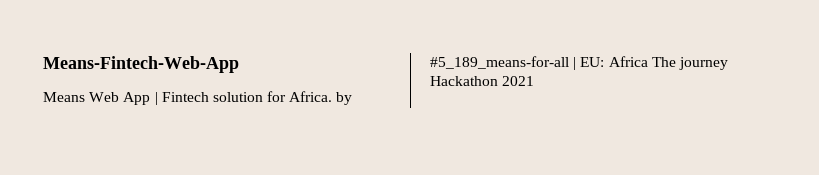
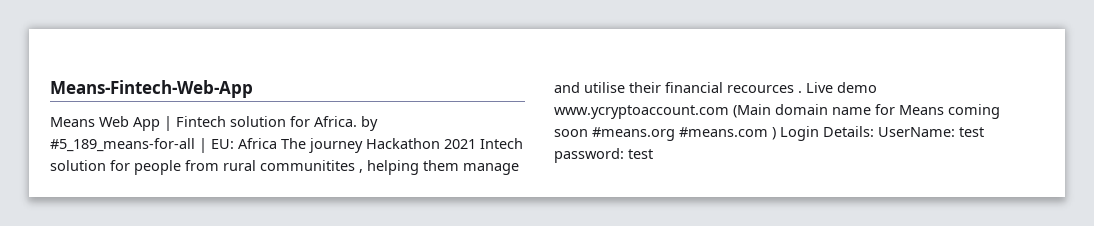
(535, 81) none -> [480,138,523,149] [50,160,519,175] [554,82,877,93] [554,104,1000,119] [554,126,984,141] [554,148,653,163] Intech solution for people from rural communitites , helping them manage and utilise their financial recources . Live demo www.ycryptoaccount.com (Main domain name for Means coming soon #means.org #means.com ) Login Details: UserName: test password: test

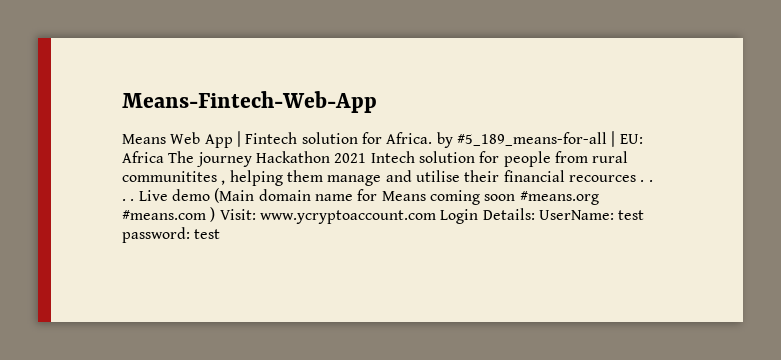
(802, 92) none -> [648,180,653,182] [122,199,135,201] . . .
[554,105,729,119] www.ycryptoaccount.com -> (210, 195) none
(776, 133) none -> [219,209,436,224] Visit: www.ycryptoaccount.com

